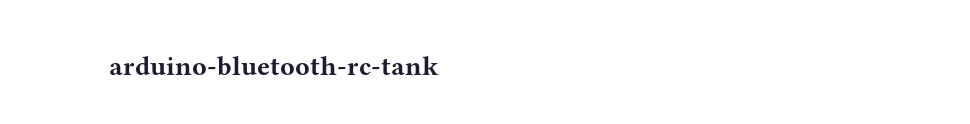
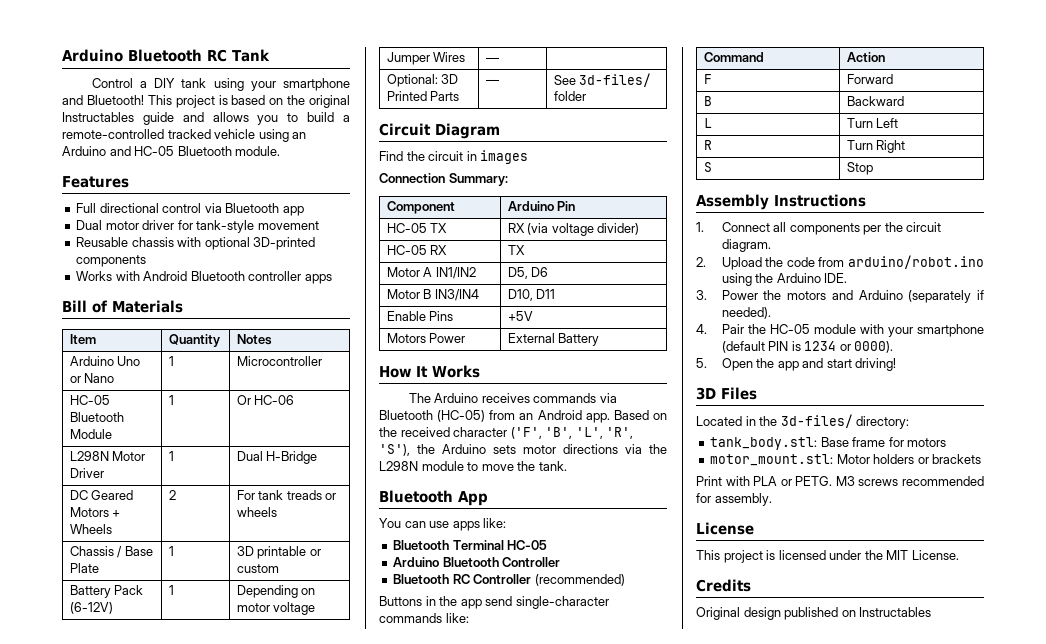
[109,56,439,76] arduino-bluetooth-rc-tank -> [62,49,270,62] [91,78,350,91] [62,95,350,108] [62,112,350,125] [62,129,307,142] [62,146,281,156] [62,176,129,188] [76,203,304,216] [76,220,319,233] [76,237,316,250] [76,255,147,267] [76,271,332,284] [62,300,183,313] [69,334,96,344] [168,334,220,347] [236,334,272,345] [69,356,141,366] [69,373,115,383] [168,356,174,366] [236,356,322,366] [69,395,110,405] [69,412,124,422] [69,429,112,439] [168,395,174,405] [236,395,295,405] [69,451,146,461] [69,468,104,478] [168,451,174,461] [236,451,318,464] [69,490,134,500] [69,507,121,517] [69,524,112,534] [168,490,176,500] [236,490,337,500] [236,507,277,517] [69,546,153,558] [69,563,99,573] [168,546,174,556] [236,546,321,559] [236,564,279,573] [69,585,144,598] [69,602,113,614] [168,585,174,595] [236,585,316,598] [236,602,316,615] [386,52,466,65] [485,57,499,62] [386,74,459,87] [386,91,460,101] [485,79,499,84] [553,73,652,87] [553,91,586,101] [379,123,500,139] [379,150,529,164] [379,173,508,186] [386,201,455,214] [507,201,576,211] [386,223,448,233] [507,223,640,236] [386,245,448,255] [507,245,525,255] [386,267,476,279] [507,267,549,279] [386,289,479,301] [507,289,556,301] [386,311,454,321] [507,311,533,321] [386,333,466,343] [507,333,600,346] [379,365,480,378] [408,393,617,403] [379,410,667,423] [379,427,634,439] [379,444,667,456] [379,461,567,471] [379,490,488,506] [379,518,507,531] [393,540,548,550] [393,557,561,567] [393,574,625,586] [379,596,609,609] [379,613,469,623] [703,52,764,62] [846,52,885,62] [703,74,712,84] [846,74,893,84] [703,96,712,106] [846,96,904,106] [703,118,712,128] [846,118,899,128] [703,140,712,150] [846,140,906,153] [703,162,712,172] [846,162,873,175] [696,194,866,210] [696,222,942,235] [721,239,771,252] [696,255,984,270] [721,273,848,286] [696,290,984,303] [721,307,771,319] [696,324,984,337] [721,341,894,353] [696,358,897,371] [696,387,757,400] [696,414,910,429] [710,437,947,450] [710,454,982,466] [696,476,984,486] [696,493,772,506] [696,522,754,535] [696,550,959,563] [696,579,751,592] [696,607,932,620] Arduino Bluetooth RC Tank // Control a DIY tank using your smartphone and Bluetooth! This project is based on the original Instructables guide and allows you to build a remote-controlled tracked vehicle using an Arduino and HC-05 Bluetooth module. // Features // Full directional control via Bluetooth app // Dual motor driver for tank-style movement // Reusable chassis with optional 3D-printed components // Works with Android Bluetooth controller apps // Bill of Materials // Item | Quantity | Notes // Arduino Uno or Nano | 1 | Microcontroller // HC-05 Bluetooth Module | 1 | Or HC-06 // L298N Motor Driver | 1 | Dual H-Bridge // DC Geared Motors + Wheels | 2 | For tank treads or wheels // Chassis / Base Plate | 1 | 3D printable or custom // Battery Pack (6-12V) | 1 | Depending on motor voltage // Jumper Wires | — | // Optional: 3D Printed Parts | — | See 3d-files/ folder // Circuit Diagram // Find the circuit in images // Connection Summary: // Component | Arduino Pin // HC-05 TX | RX (via voltage divider) // HC-05 RX | TX // Motor A IN1/IN2 | D5, D6 // Motor B IN3/IN4 | D10, D11 // Enable Pins | +5V // Motors Power | External Battery // How It Works // The Arduino receives commands via Bluetooth (HC-05) from an Android app. Based on the received character ('F', 'B', 'L', 'R', 'S'), the Arduino sets motor directions via the L298N module to move the tank. // Bluetooth App // You can use apps like: // Bluetooth Terminal HC-05 // Arduino Bluetooth Controller // Bluetooth RC Controller (recommended) // Buttons in the app send single-character commands like: // Command | Action // F | Forward // B | Backward // L | Turn Left // R | Turn Right // S | Stop // Assembly Instructions // 1. Connect all components per the circuit diagram. // 2. Upload the code from arduino/robot.ino using the Arduino IDE. // 3. Power the motors and Arduino (separately if needed). // 4. Pair the HC-05 module with your smartphone (default PIN is 1234 or 0000). // 5. Open the app and start driving! // 3D Files // Located in the 3d-files/ directory: // tank_body.stl: Base frame for motors // motor_mount.stl: Motor holders or brackets // Print with PLA or PETG. M3 screws recommended for assembly. // License // This project is licensed under the MIT License. // Credits // Original design published on Instructables

